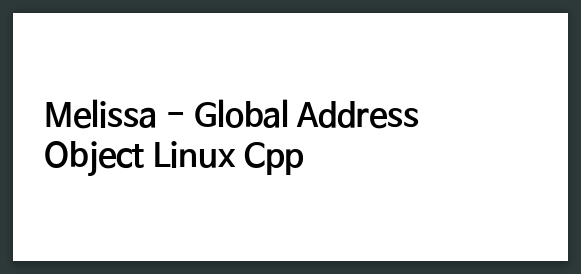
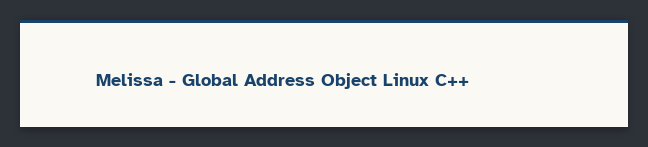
[243,142,304,175] Cpp -> [435,74,469,86] C++

